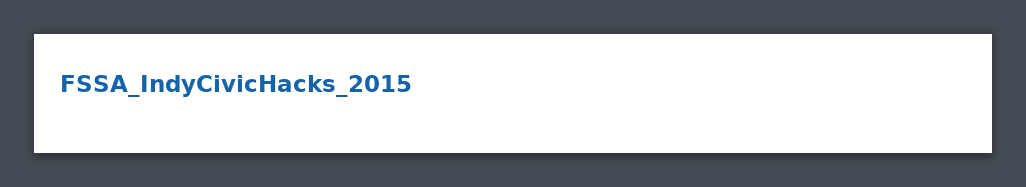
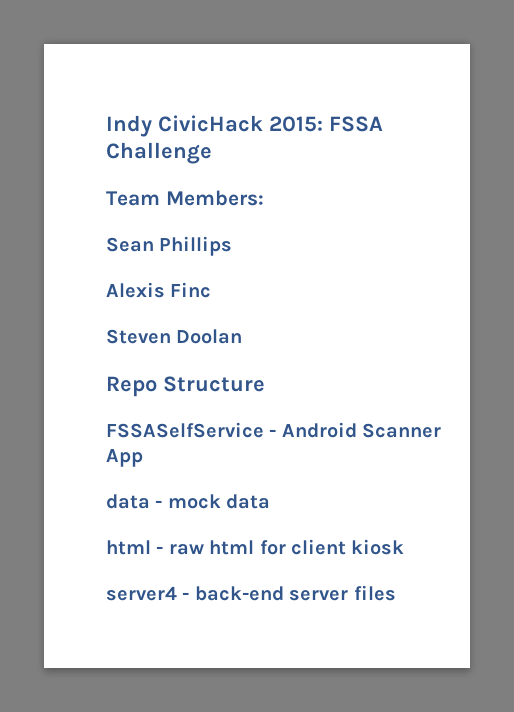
[60,75,412,97] FSSA_IndyCivicHacks_2015 -> [106,115,383,137] [106,142,212,164] [106,190,264,206] [106,236,233,256] [106,282,212,298] [106,329,243,344] [106,376,265,397] [106,422,442,438] [106,449,143,467] [106,494,271,509] [106,539,405,555] [106,585,396,601] Indy CivicHack 2015: FSSA Challenge // Team Members: // Sean Phillips // Alexis Finc // Steven Doolan // Repo Structure // FSSASelfService - Android Scanner App // data - mock data // html - raw html for client kiosk // server4 - back-end server files

